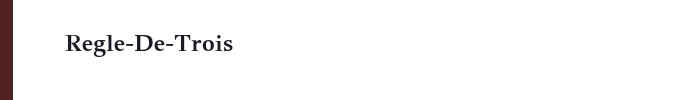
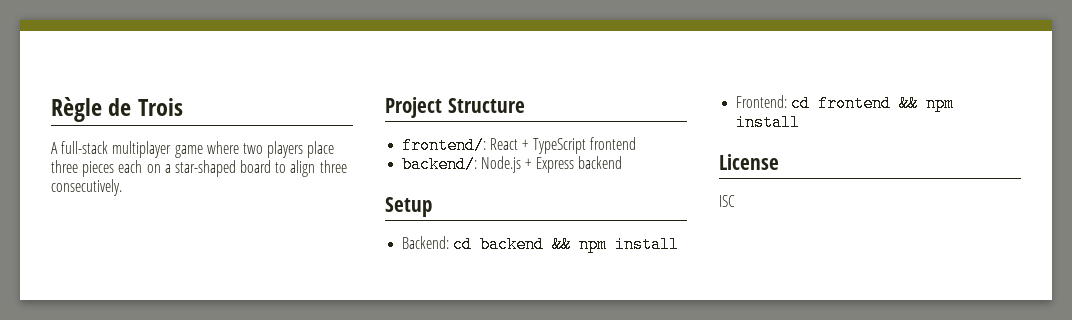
[65,35,233,57] Regle-De-Trois -> [51,97,183,122] [51,141,335,158] [51,160,347,177] [51,179,122,196] [385,97,525,118] [402,137,636,154] [402,156,622,173] [385,197,432,217] [402,236,680,253] [736,95,955,112] [736,114,801,131] [719,154,779,170] [719,195,735,207] Règle de Trois // A full-stack multiplayer game where two players place three pieces each on a star-shaped board to align three consecutively. // Project Structure // frontend/: React + TypeScript frontend // backend/: Node.js + Express backend // Setup // Backend: cd backend && npm install // Frontend: cd frontend && npm install // License // ISC

